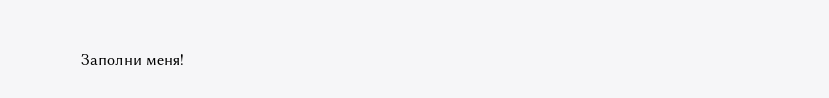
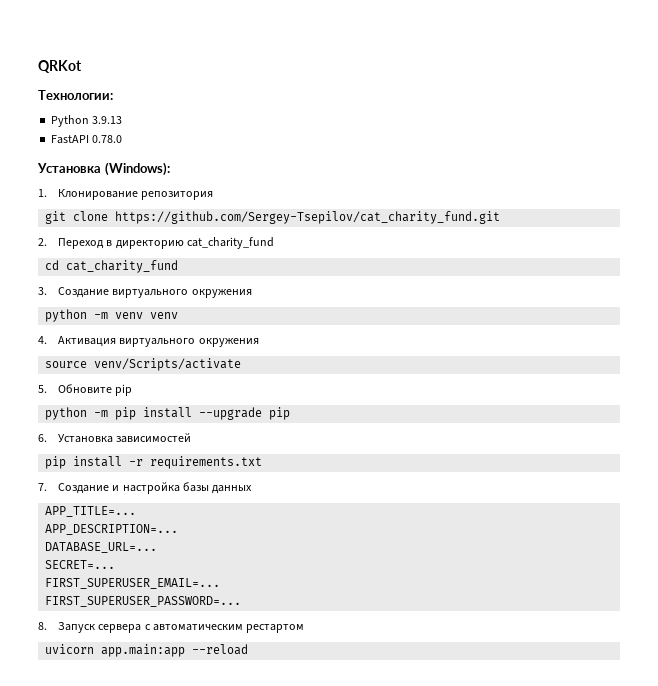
[81,54,185,66] Заполни меня! -> [38,60,82,73] [38,90,113,100] [51,115,123,127] [51,135,123,144] [37,162,170,176] [38,189,214,200] [45,211,501,224] [38,237,274,249] [45,260,179,273] [38,287,252,298] [45,309,179,322] [38,336,259,347] [45,358,242,371] [38,384,133,396] [45,407,291,420] [38,433,192,443] [45,456,263,469] [38,482,253,494] [45,506,137,517] [45,524,179,535] [45,542,158,553] [45,560,116,569] [45,578,221,589] [45,596,242,607] [38,622,305,633] [45,644,249,657] QRKot // Технологии: // Python 3.9.13 // FastAPI 0.78.0 // Установка (Windows): // 1. Клонирование репозитория // git clone https://github.com/Sergey-Tsepilov/cat_charity_fund.git // 2. Переход в директорию cat_charity_fund // cd cat_charity_fund // 3. Создание виртуального окружения // python -m venv venv // 4. Активация виртуального окружения // source venv/Scripts/activate // 5. Обновите pip // python -m pip install --upgrade pip // 6. Установка зависимостей // pip install -r requirements.txt // 7. Создание и настройка базы данных // APP_TITLE=... // APP_DESCRIPTION=... // DATABASE_URL=... // SECRET=... // FIRST_SUPERUSER_EMAIL=... // FIRST_SUPERUSER_PASSWORD=... // 8. Запуск сервера с автоматическим рестартом // uvicorn app.main:app --reload

